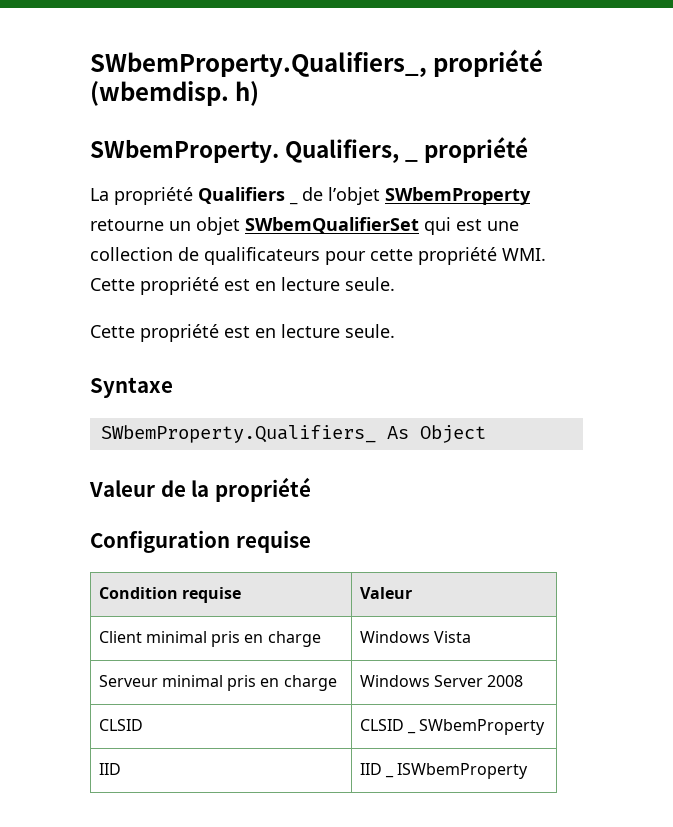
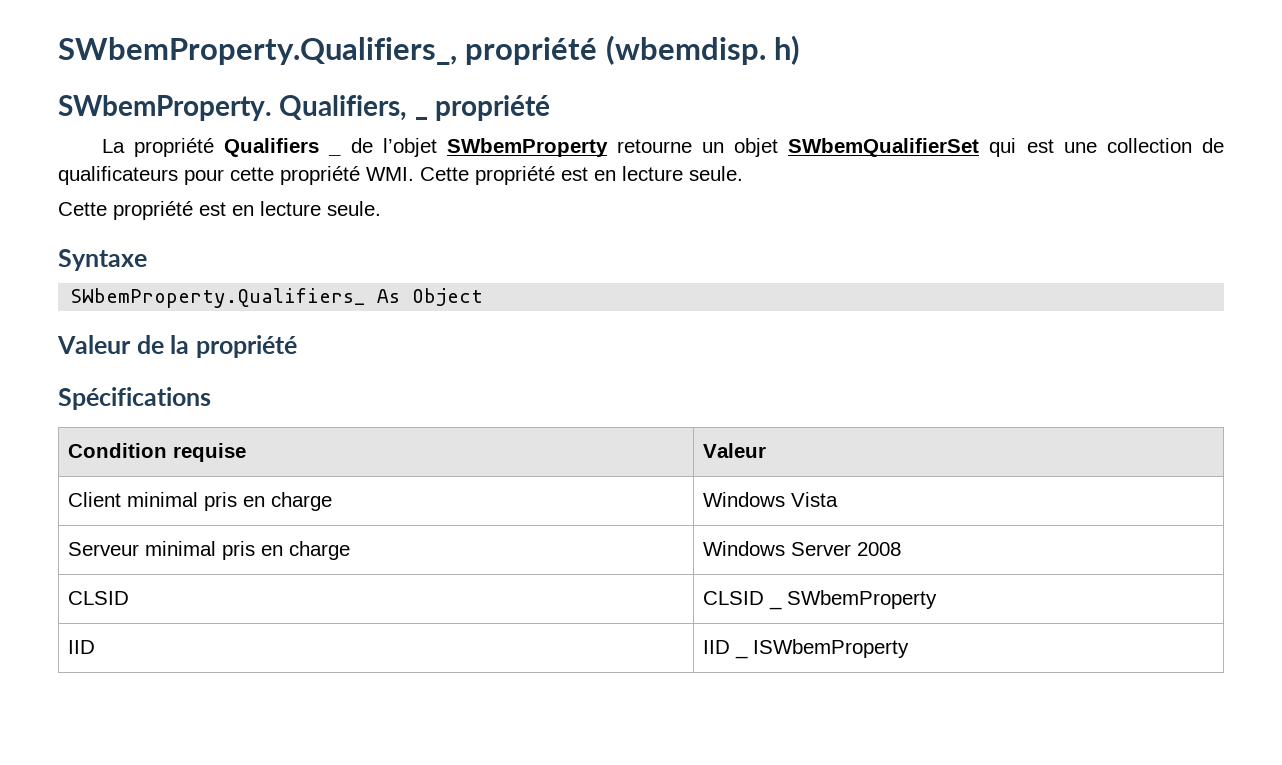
[90,530,311,553] Configuration requise -> [58,387,211,410] Spécifications

